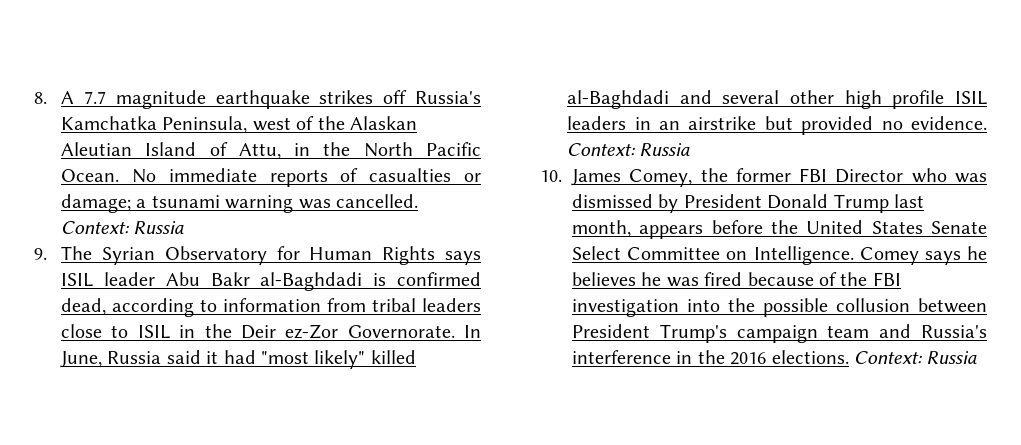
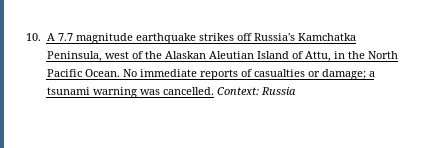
[34,92,47,104] 8. -> [26,33,41,41] 10.
[34,246,482,265] [61,272,482,291] [61,298,481,317] [61,324,481,339] [60,350,416,369] [567,90,987,109] [567,116,987,135] [567,143,691,156] [540,168,987,187] [572,194,924,213] [572,220,987,239] [572,246,987,265] [572,272,901,287] [572,298,987,317] [572,324,987,343] [572,350,978,365] // 9. The Syrian Observatory for Human Rights says ISIL leader Abu Bakr al-Baghdadi is confirmed dead, according to information from tribal leaders close to ISIL in the Deir ez-Zor Governorate. In June, Russia said it had "most likely" killed al-Baghdadi and several other high profile ISIL leaders in an airstrike but provided no evidence. Context: Russia // 10. James Comey, the former FBI Director who was dismissed by President Donald Trump last month, appears before the United States Senate Select Committee on Intelligence. Comey says he believes he was fired because of the FBI investigation into the possible collusion between President Trump's campaign team and Russia's interference in the 2016 elections. Context: Russia -> (296, 91) none

